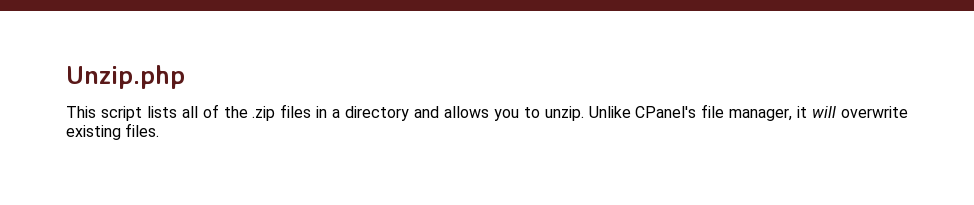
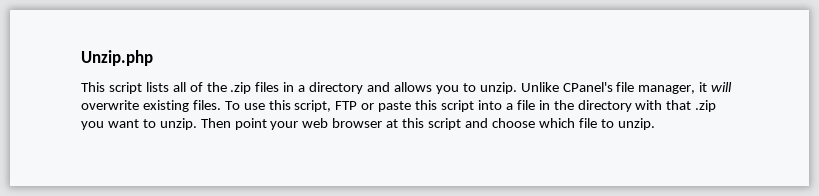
(160, 130) none -> [224,100,717,112] [81,118,655,130] To use this script, FTP or paste this script into a file in the directory with that .zip you want to unzip. Then point your web browser at this script and choose which file to unzip.

